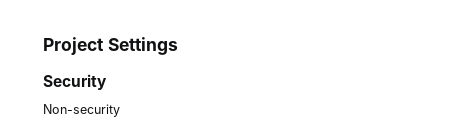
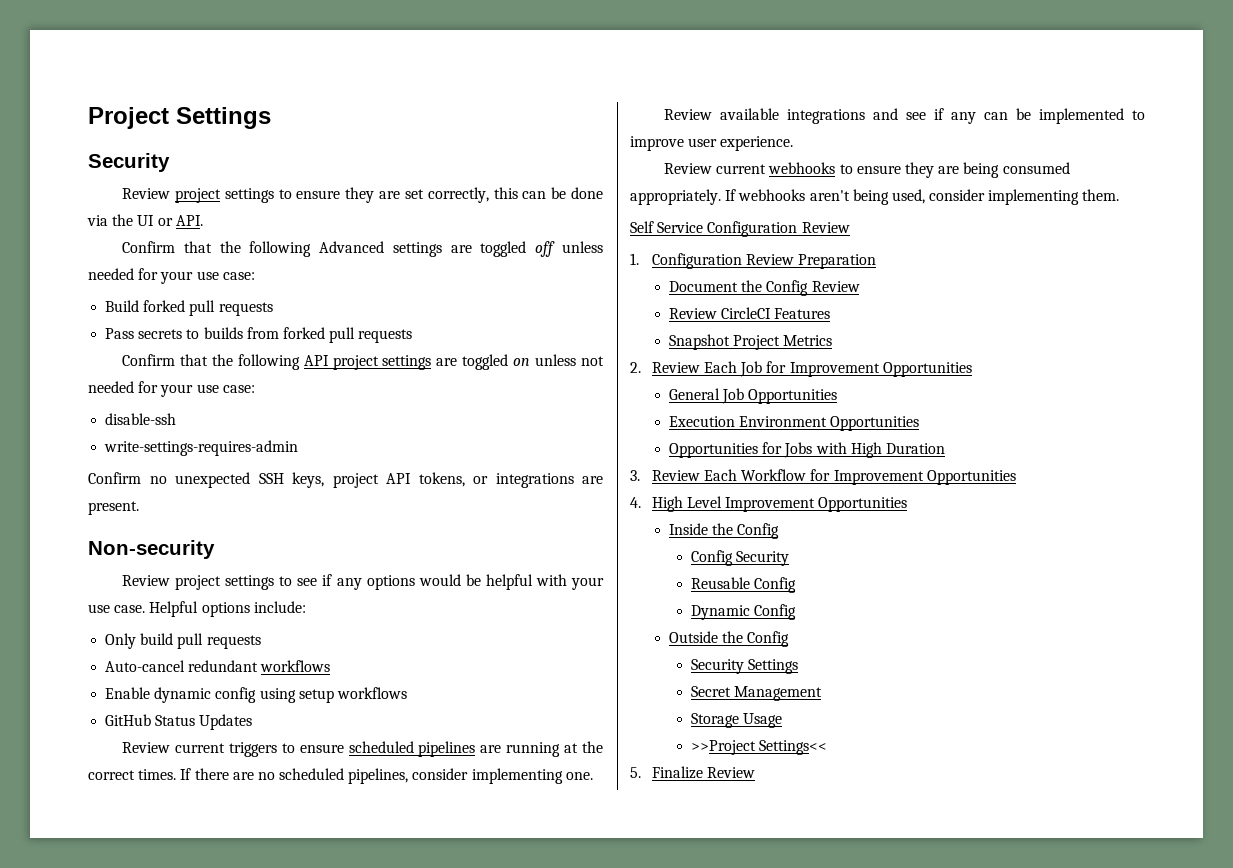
[43,104,120,117] Non-security -> [122,187,603,203] [87,214,203,226] [122,241,604,257] [88,268,255,284] [105,300,273,316] [105,327,413,343] [122,354,605,370] [88,381,255,397] [105,413,177,425] [104,440,299,456] [88,472,603,488] [88,501,139,515] [88,540,215,559] [122,574,604,590] [88,601,306,617] [105,633,261,649] [105,660,331,672] [105,687,407,703] [105,714,253,730] [122,741,603,757] [88,768,593,784] [664,108,1145,124] [630,136,794,151] [664,162,1070,178] [630,189,1120,205] [630,221,850,237] [630,253,877,269] [668,280,860,296] [668,307,831,319] [668,334,833,350] [630,361,972,377] [668,388,838,404] [668,416,920,431] [668,442,945,458] [630,469,1016,485] [630,496,908,512] [668,523,780,539] [690,550,790,566] [690,577,797,593] [690,604,797,620] [668,631,790,647] [690,659,799,674] [690,686,823,701] [690,713,783,728] [690,740,828,755] [630,766,756,779] Review project settings to ensure they are set correctly, this can be done via the UI or API. // Confirm that the following Advanced settings are toggled off unless needed for your use case: // Build forked pull requests // Pass secrets to builds from forked pull requests // Confirm that the following API project settings are toggled on unless not needed for your use case: // disable-ssh // write-settings-requires-admin // Confirm no unexpected SSH keys, project API tokens, or integrations are present. // Non-security // Review project settings to see if any options would be helpful with your use case. Helpful options include: // Only build pull requests // Auto-cancel redundant workflows // Enable dynamic config using setup workflows // GitHub Status Updates // Review current triggers to ensure scheduled pipelines are running at the correct times. If there are no scheduled pipelines, consider implementing one. // Review available integrations and see if any can be implemented to improve user experience. // Review current webhooks to ensure they are being consumed appropriately. If webhooks aren't being used, consider implementing them. // Self Service Configuration Review // 1. Configuration Review Preparation // Document the Config Review // Review CircleCI Features // Snapshot Project Metrics // 2. Review Each Job for Improvement Opportunities // General Job Opportunities // Execution Environment Opportunities // Opportunities for Jobs with High Duration // 3. Review Each Workflow for Improvement Opportunities // 4. High Level Improvement Opportunities // Inside the Config // Config Security // Reusable Config // Dynamic Config // Outside the Config // Security Settings // Secret Management // Storage Usage // >>Project Settings<< // 5. Finalize Review

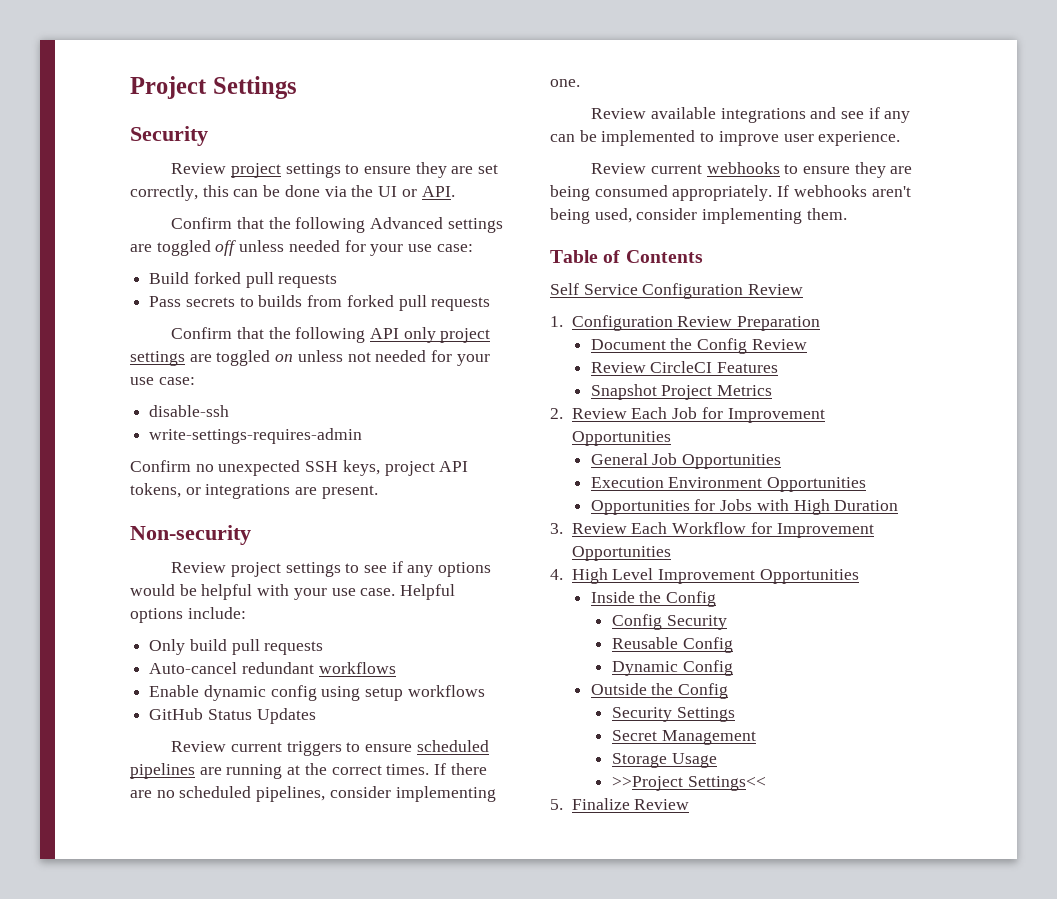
(329, 360) none -> [403,327,436,343] only
(1120, 195) none -> [550,250,703,263] // Table of Contents

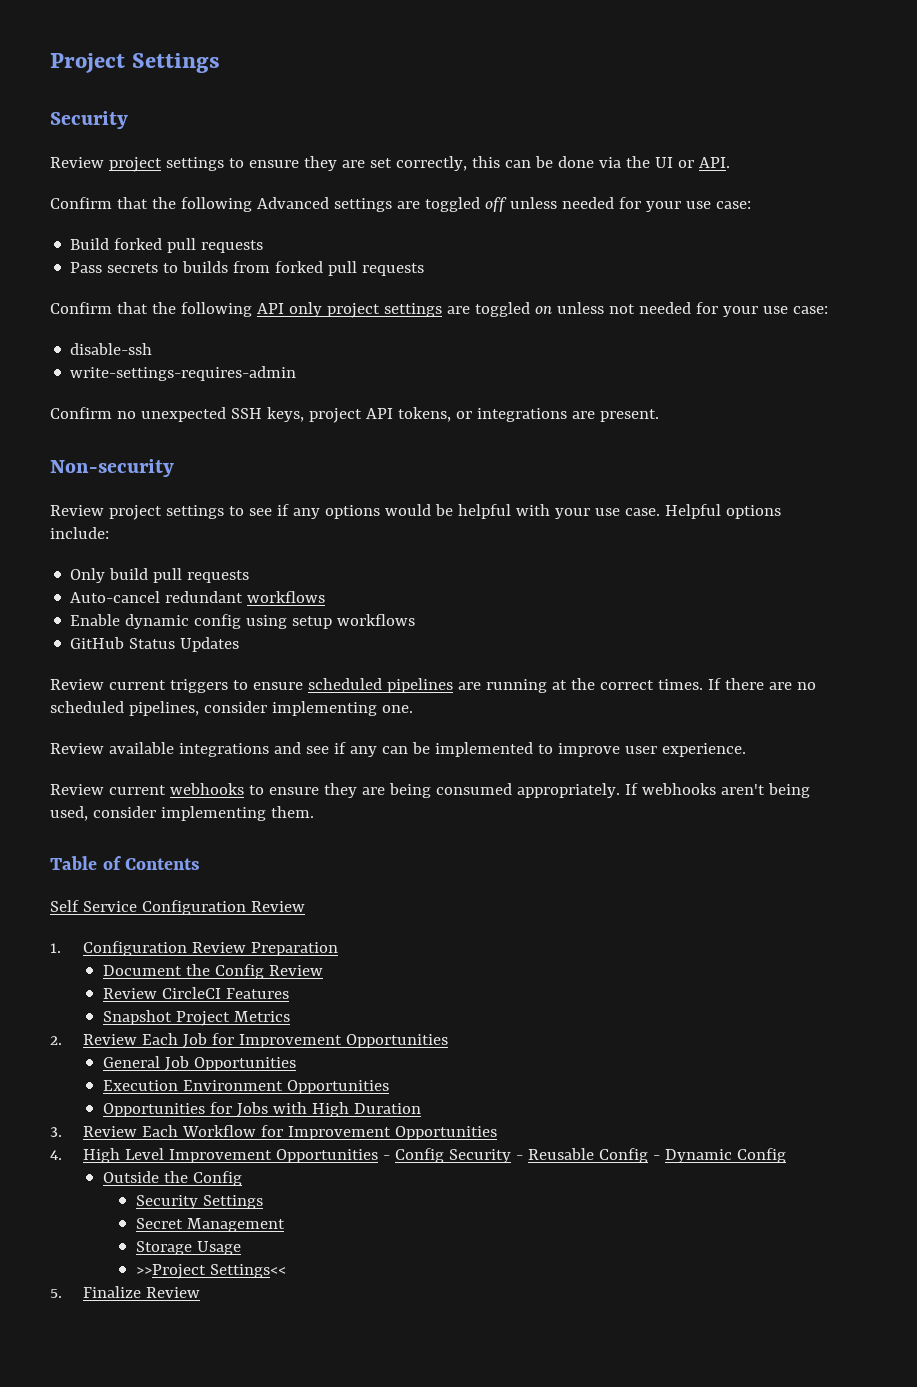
[590,591,717,607] // Inside the Config // -> [382,1155,390,1160] -
(727, 622) // -> [515,1155,523,1160] -
(733, 645) // -> [652,1155,660,1160] -

